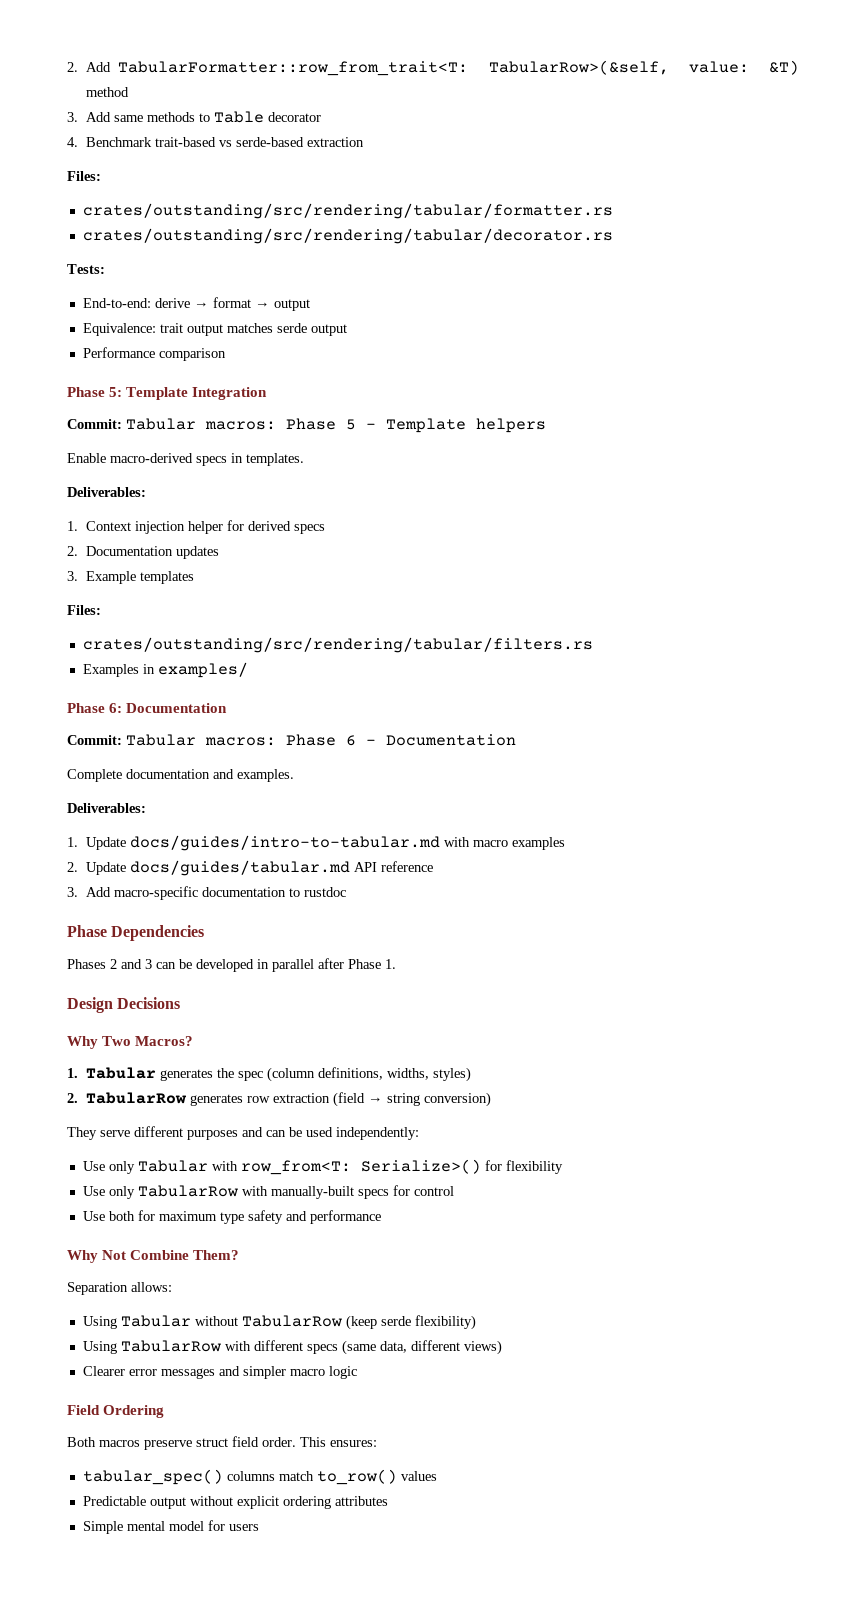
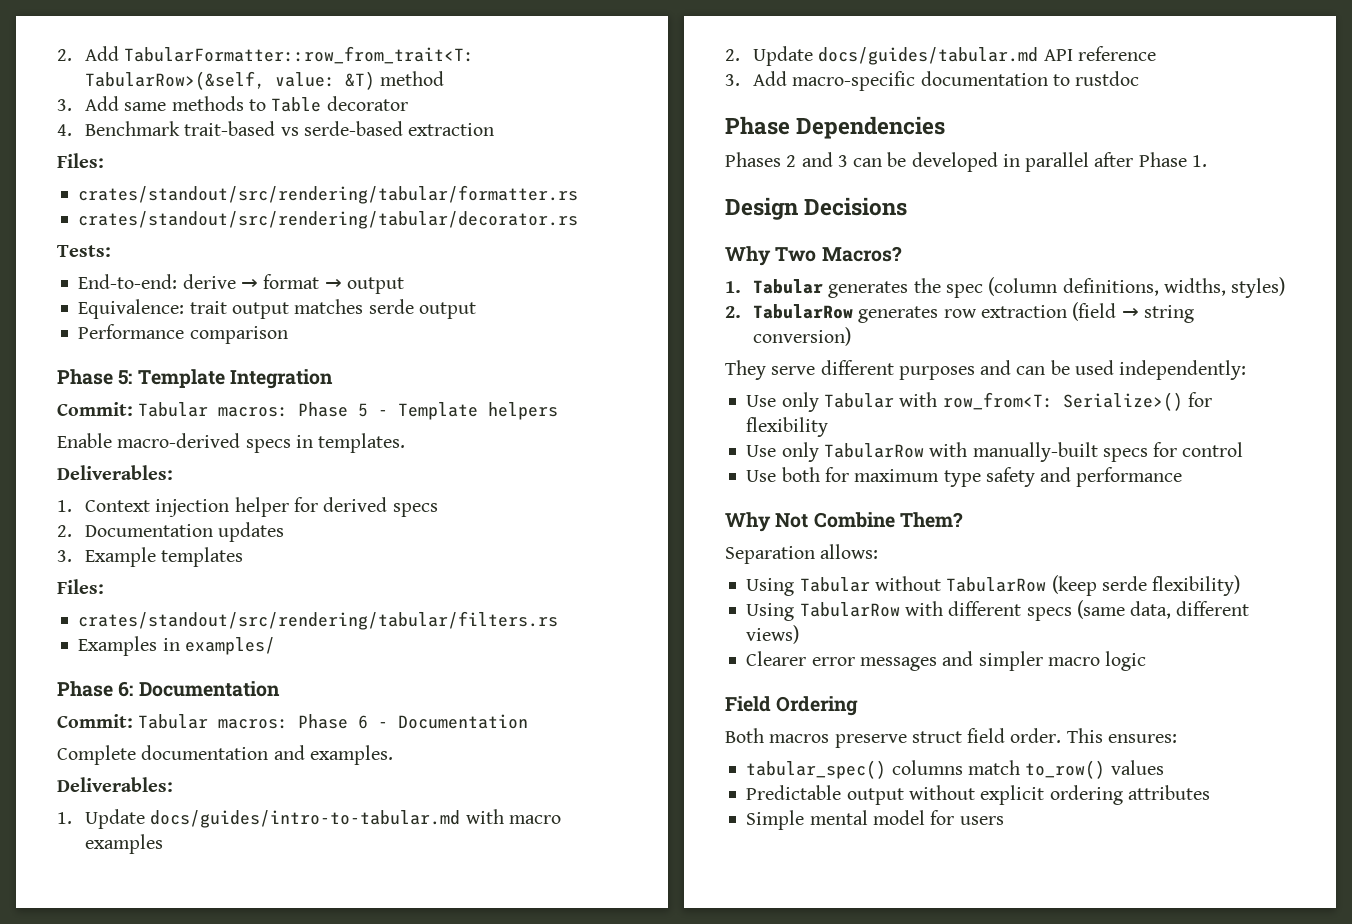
[82,203,613,219] [82,228,613,244] crates/outstanding/src/rendering/tabular/formatter.rs // crates/outstanding/src/rendering/tabular/decorator.rs -> [78,185,579,204] [78,211,579,229] crates/standout/src/rendering/tabular/formatter.rs // crates/standout/src/rendering/tabular/decorator.rs
[82,637,593,653] crates/outstanding/src/rendering/tabular/filters.rs -> [78,611,559,630] crates/standout/src/rendering/tabular/filters.rs

